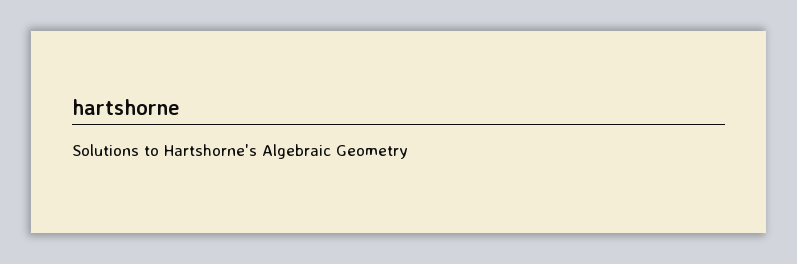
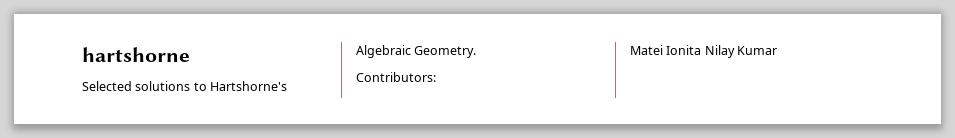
[72,144,139,156] Solutions -> [82,81,191,91] Selected solutions
[336,145,408,159] Geometry -> [414,46,477,58] [356,72,436,82] [630,45,778,58] Geometry. // Contributors: // Matei Ionita Nilay Kumar

